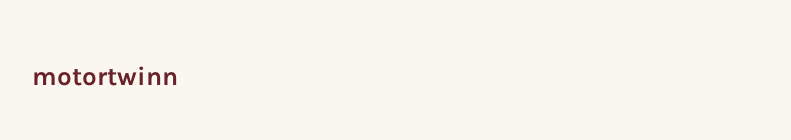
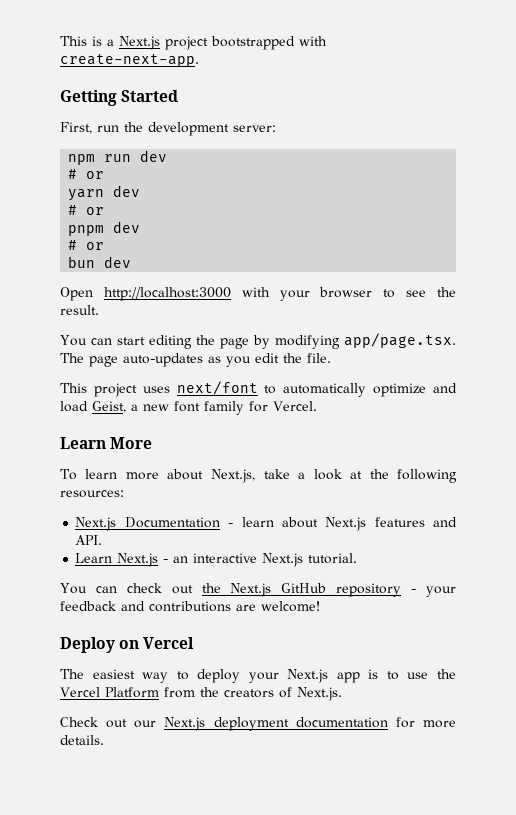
[32,66,178,86] motortwinn -> [60,36,327,50] [60,54,199,67] [60,90,179,106] [60,122,276,136] [68,150,168,165] [68,169,105,179] [68,185,141,201] [68,205,105,215] [68,221,141,236] [68,240,105,250] [68,256,132,268] [60,287,456,301] [60,305,99,315] [60,333,456,349] [60,353,331,367] [60,381,457,397] [60,401,317,415] [60,437,153,449] [60,469,457,483] [60,490,124,498] [75,517,457,531] [75,535,103,545] [75,553,358,567] [60,583,456,597] [60,601,320,612] [60,637,195,653] [60,669,457,683] [60,687,342,701] [60,717,456,731] [60,735,104,745] This is a Next.js project bootstrapped with create-next-app. // Getting Started // First, run the development server: // npm run dev // # or // yarn dev // # or // pnpm dev // # or // bun dev // Open http://localhost:3000 with your browser to see the result. // You can start editing the page by modifying app/page.tsx. The page auto-updates as you edit the file. // This project uses next/font to automatically optimize and load Geist, a new font family for Vercel. // Learn More // To learn more about Next.js, take a look at the following resources: // Next.js Documentation - learn about Next.js features and API. // Learn Next.js - an interactive Next.js tutorial. // You can check out the Next.js GitHub repository - your feedback and contributions are welcome! // Deploy on Vercel // The easiest way to deploy your Next.js app is to use the Vercel Platform from the creators of Next.js. // Check out our Next.js deployment documentation for more details.

